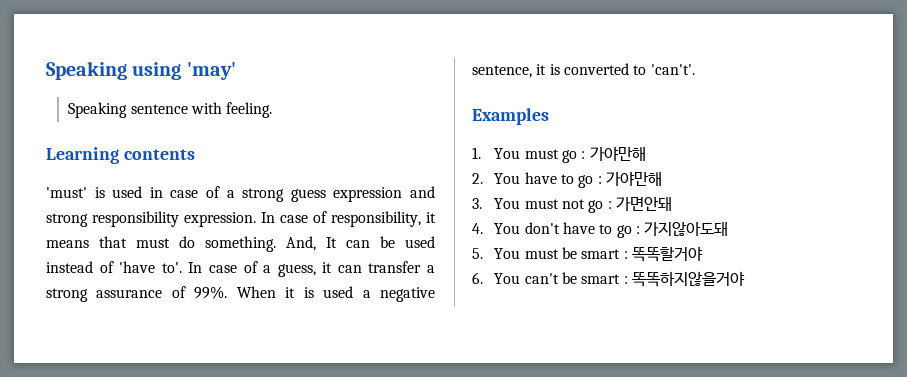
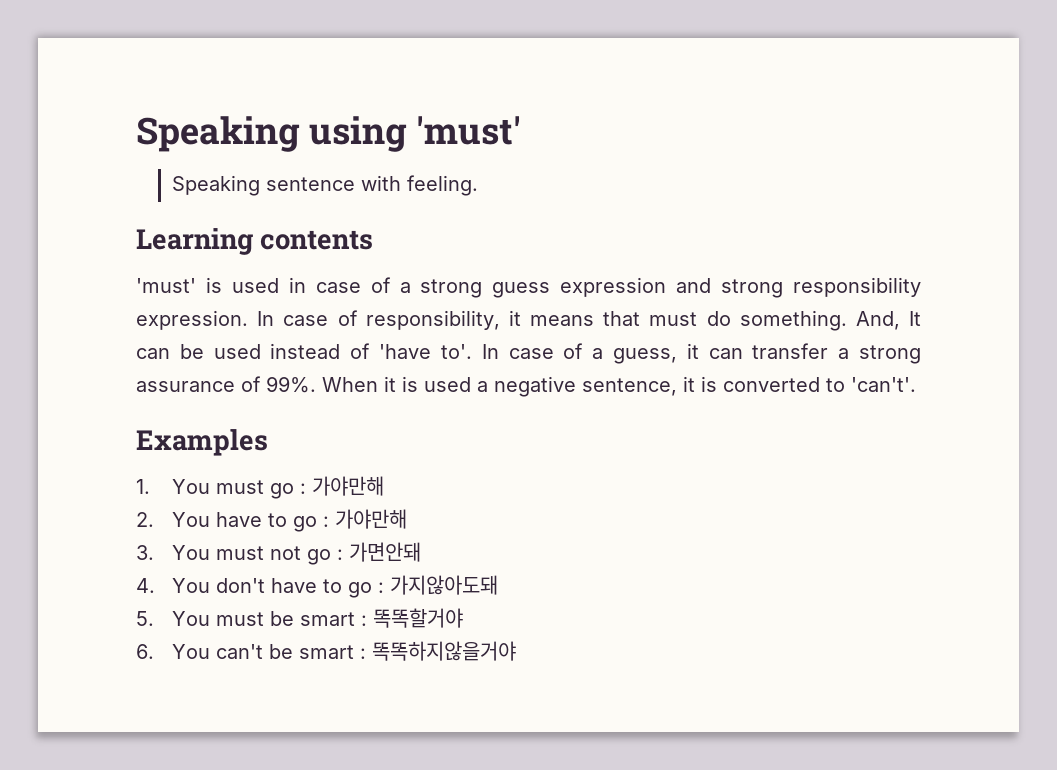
[186,62,236,80] 'may' -> [415,116,521,145] 'must'

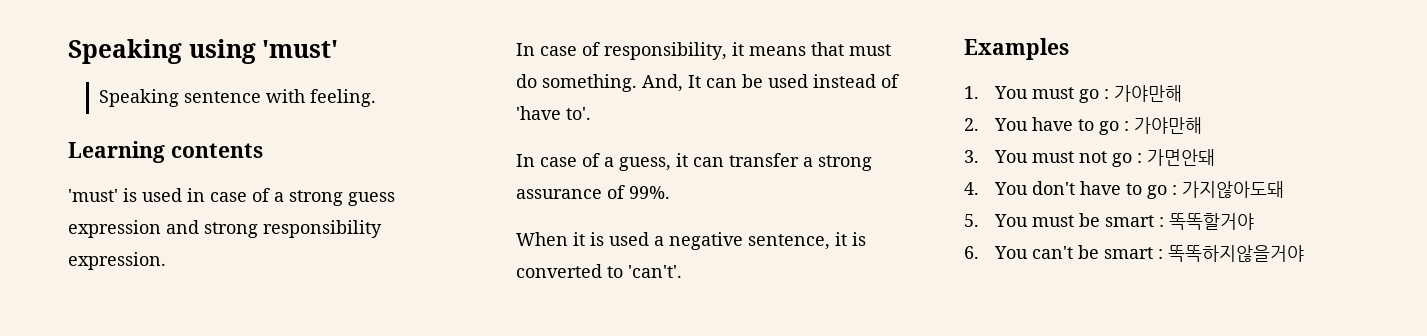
(248, 320) none -> (166, 261) //
(472, 351) none -> (591, 113) //
(316, 384) none -> (670, 192) //

